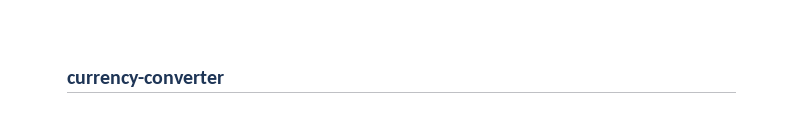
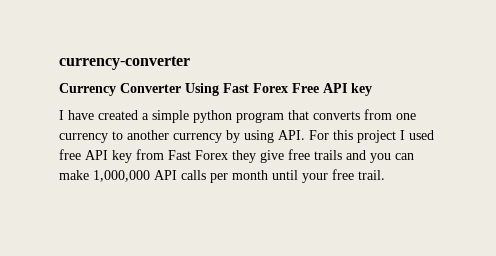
(224, 79) none -> [59,83,372,96] [59,109,416,123] [59,130,434,143] [59,149,414,163] [59,169,385,183] // Currency Converter Using Fast Forex Free API key // I have created a simple python program that converts from one currency to another currency by using API. For this project I used free API key from Fast Forex they give free trails and you can make 1,000,000 API calls per month until your free trail.

